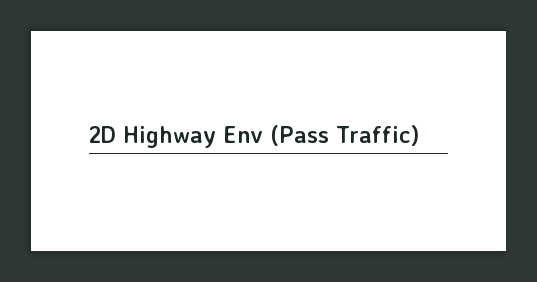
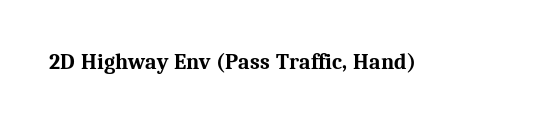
[336,125,419,146] Traffic) -> [275,52,416,73] Traffic, Hand)

